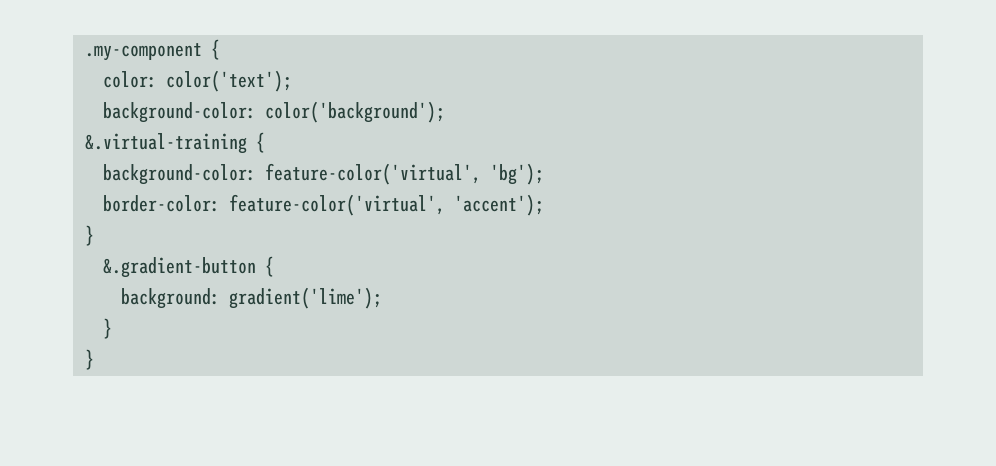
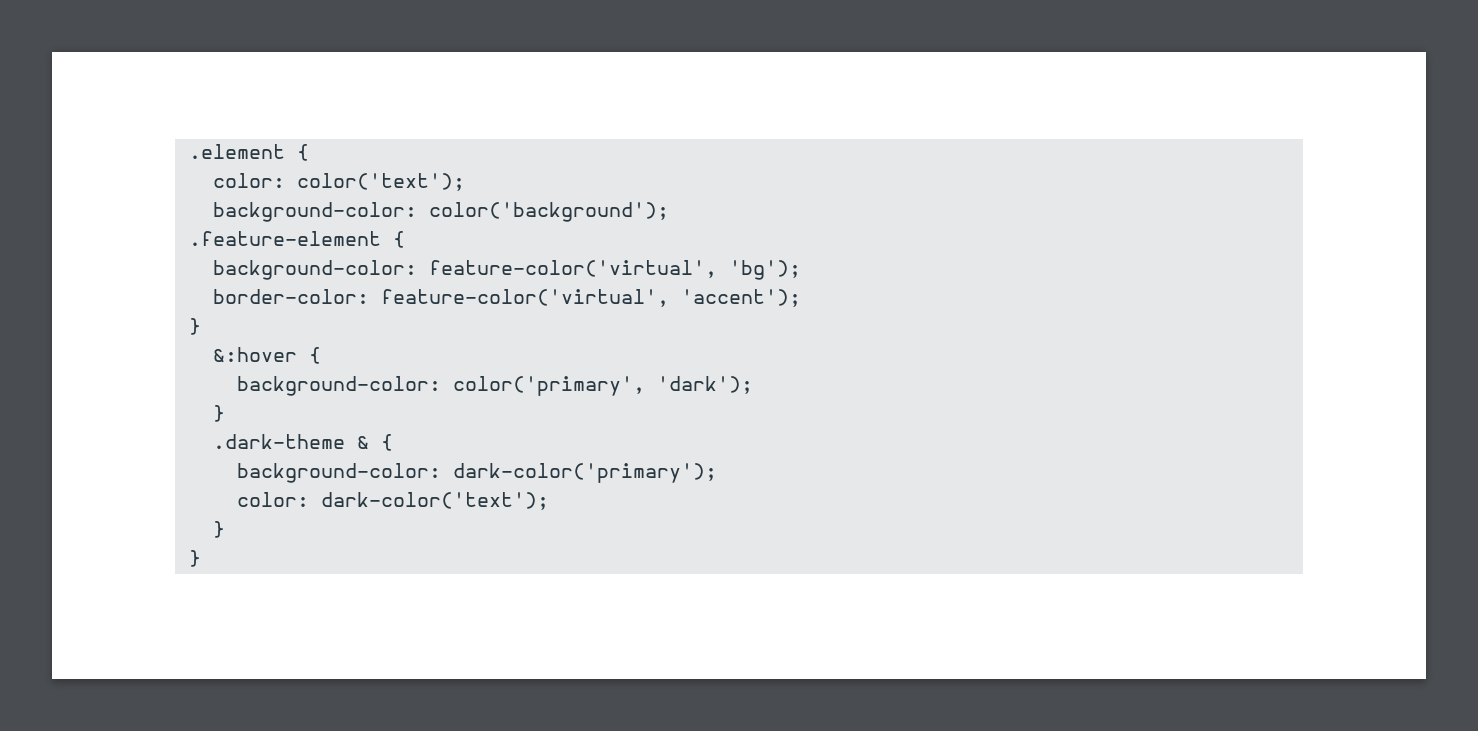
[85,43,203,61] .my-component -> [188,144,285,159] .element
[85,133,248,154] &.virtual-training -> [188,231,381,246] .feature-element
[103,256,275,278] [121,287,383,309] &.gradient-button { // background: gradient('lime'); -> [212,347,321,364] [236,376,753,396] [212,405,225,422] [212,434,393,451] [236,463,717,483] [236,492,549,510] &:hover { // background-color: color('primary', 'dark'); // } // .dark-theme & { // background-color: dark-color('primary'); // color: dark-color('text');

